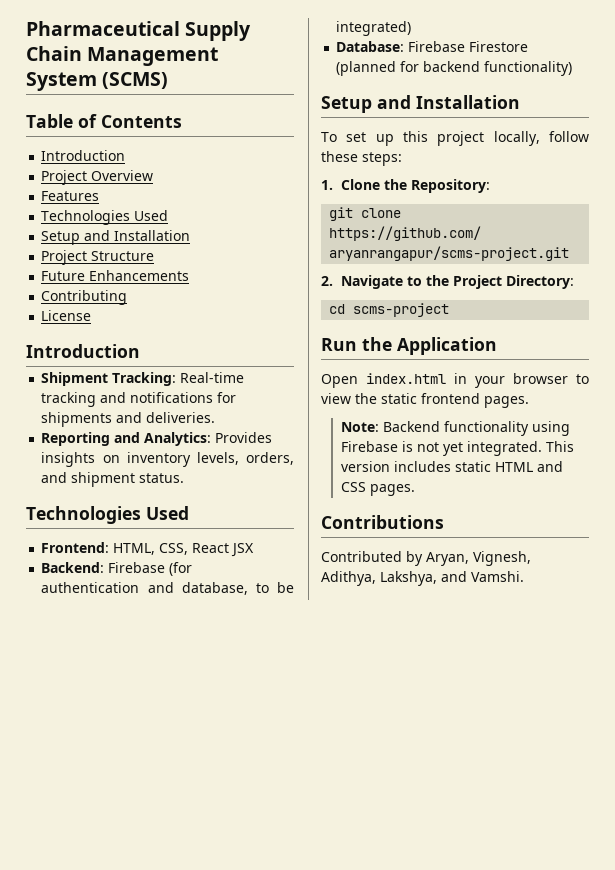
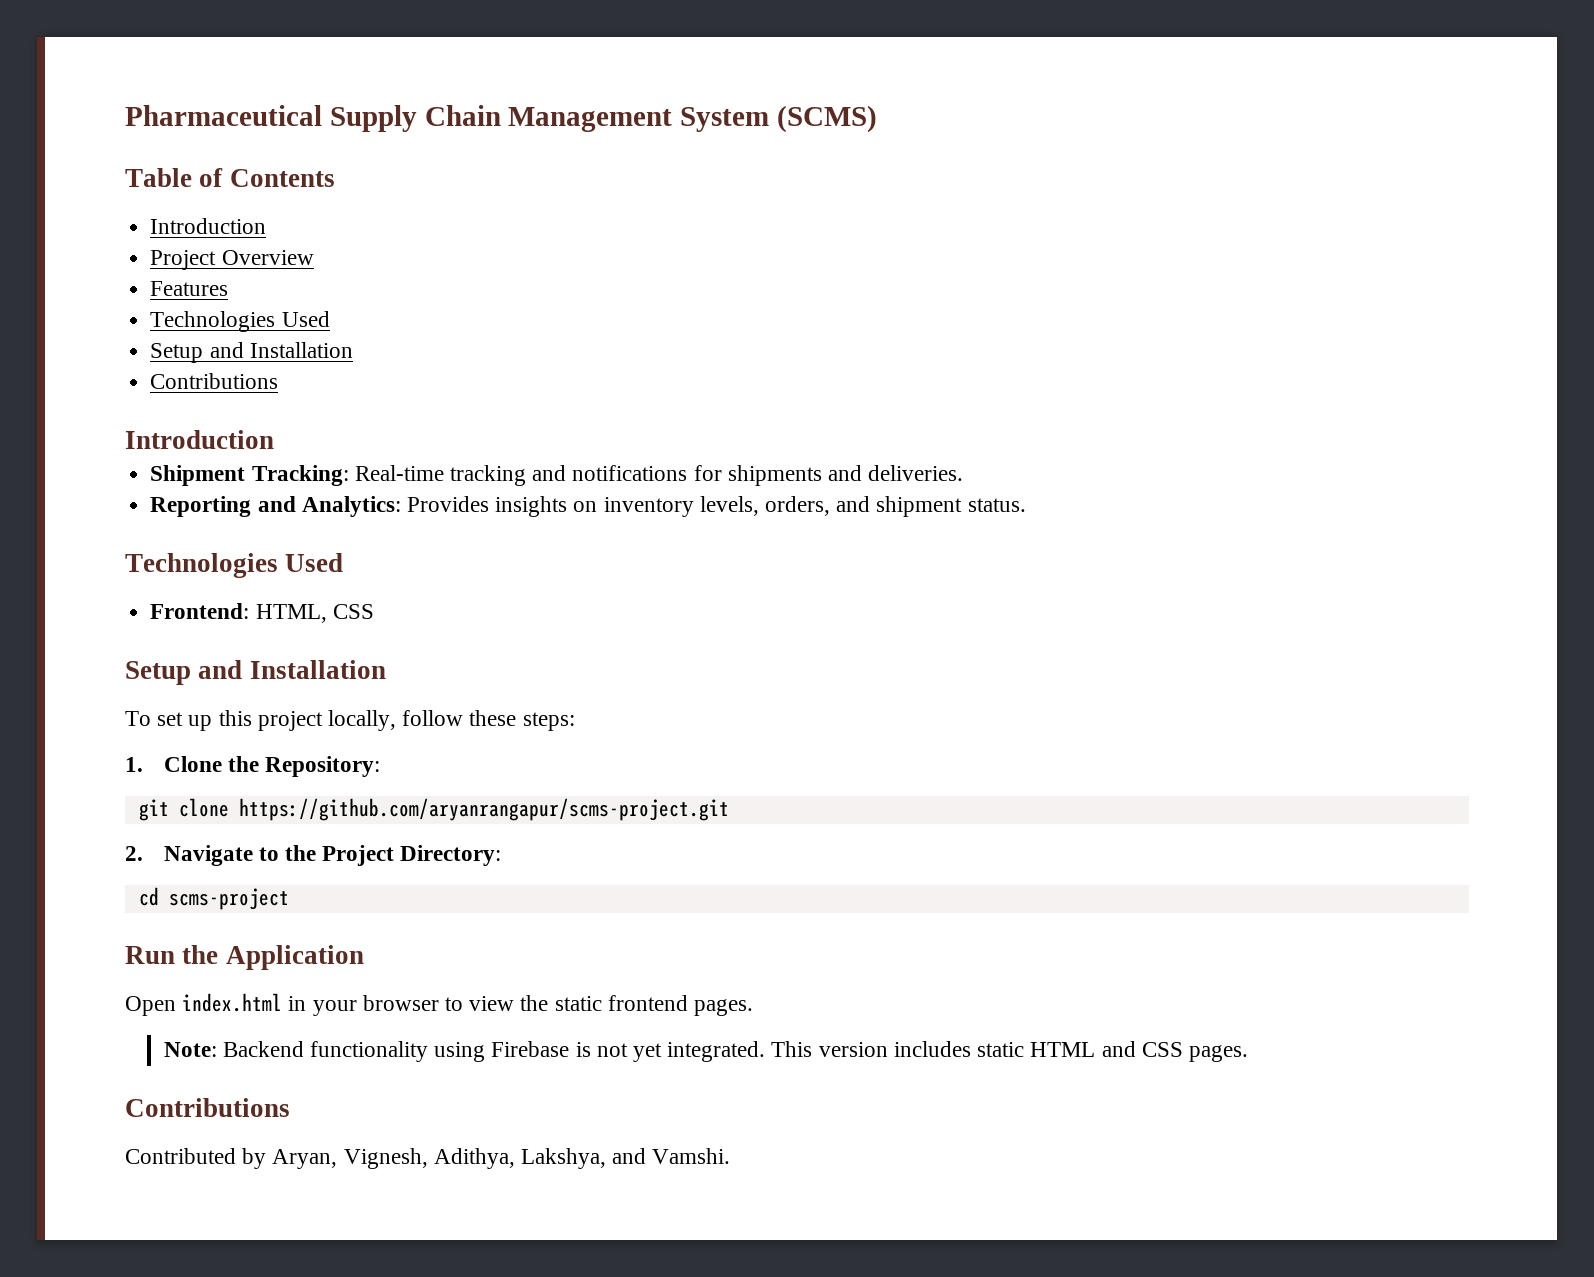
[41,250,155,265] [41,270,190,281] [41,290,128,305] [41,310,92,321] Project Structure // Future Enhancements // Contributing // License -> [150,373,279,389] Contributions
[159,543,255,557] [41,562,193,576] [41,582,294,595] [336,21,412,36] [336,41,529,52] [336,61,573,76] CSS, React JSX // Backend: Firebase (for authentication and database, to be integrated) // Database: Firebase Firestore (planned for backend functionality) -> [332,604,374,619] CSS

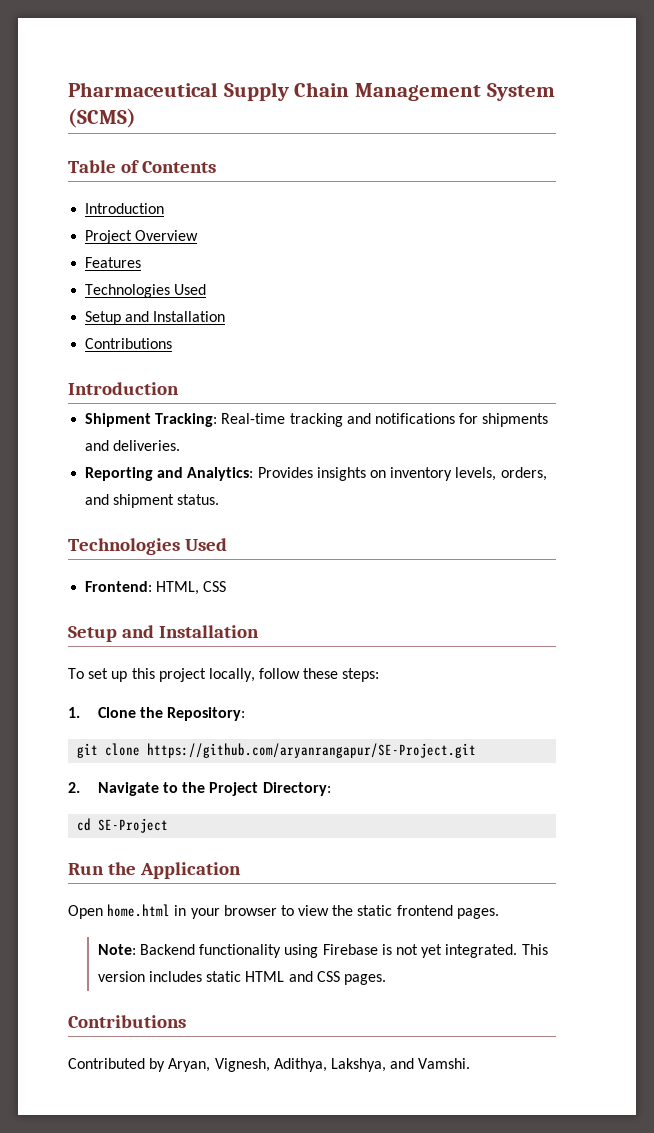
[238,798,729,821] https://github.com/aryanrangapur/scms-project.git -> [147,743,477,758] https://github.com/aryanrangapur/SE-Project.git
[168,888,289,910] scms-project -> [98,818,169,833] SE-Project
[182,993,283,1012] index.html -> [107,904,171,917] home.html

